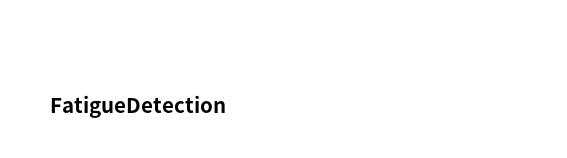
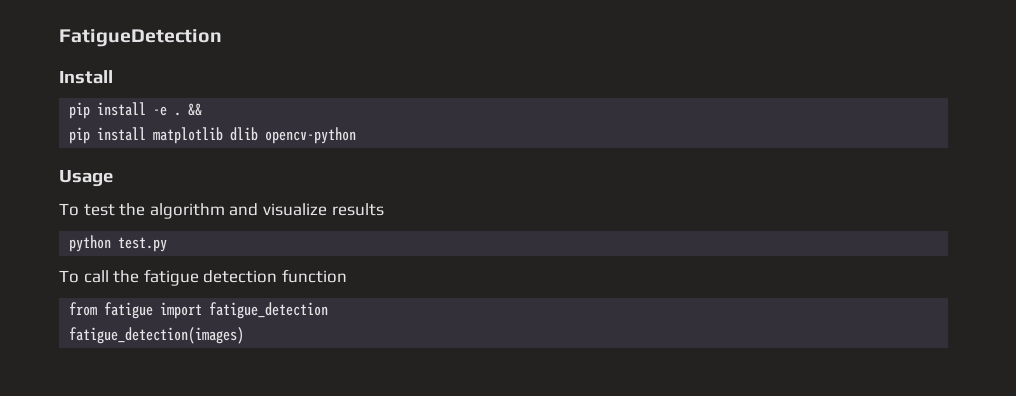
(226, 106) none -> [59,70,113,84] [69,102,203,119] [69,127,357,144] [59,170,113,187] [59,203,384,219] [69,235,168,252] [59,269,347,286] [69,302,329,319] [69,327,245,344] // Install // pip install -e . && // pip install matplotlib dlib opencv-python // Usage // To test the algorithm and visualize results // python test.py // To call the fatigue detection function // from fatigue import fatigue_detection // fatigue_detection(images)

